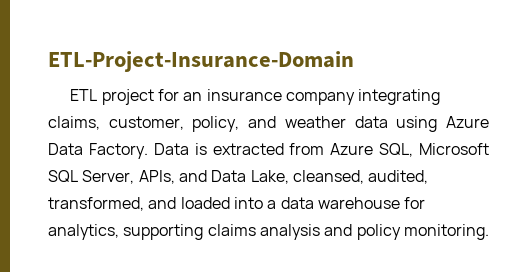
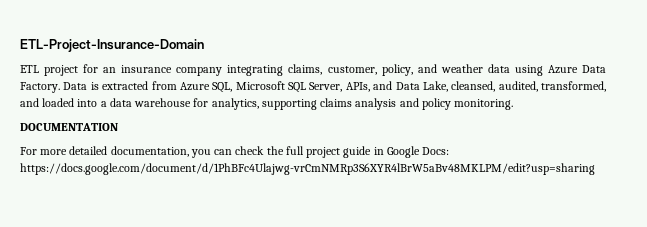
(489, 232) none -> [20,123,118,131] [20,146,450,158] [20,163,595,175] // DOCUMENTATION // For more detailed documentation, you can check the full project guide in Google Docs: https://docs.google.com/document/d/1PhBFc4Ulajwg-vrCmNMRp3S6XYR4lBrW5aBv48MKLPM/edit?usp=sharing

